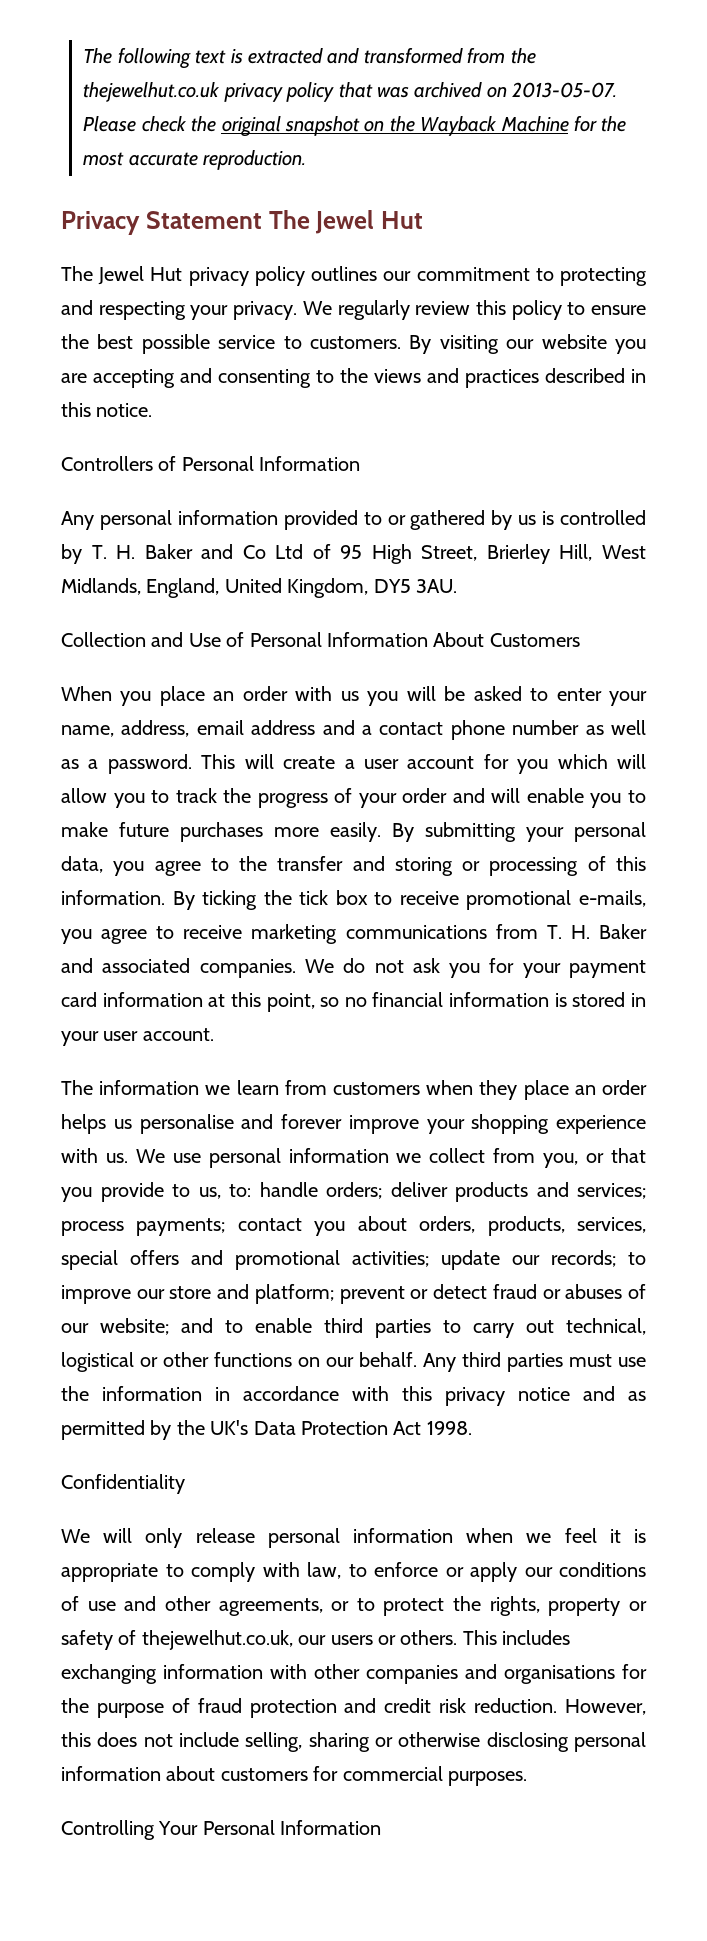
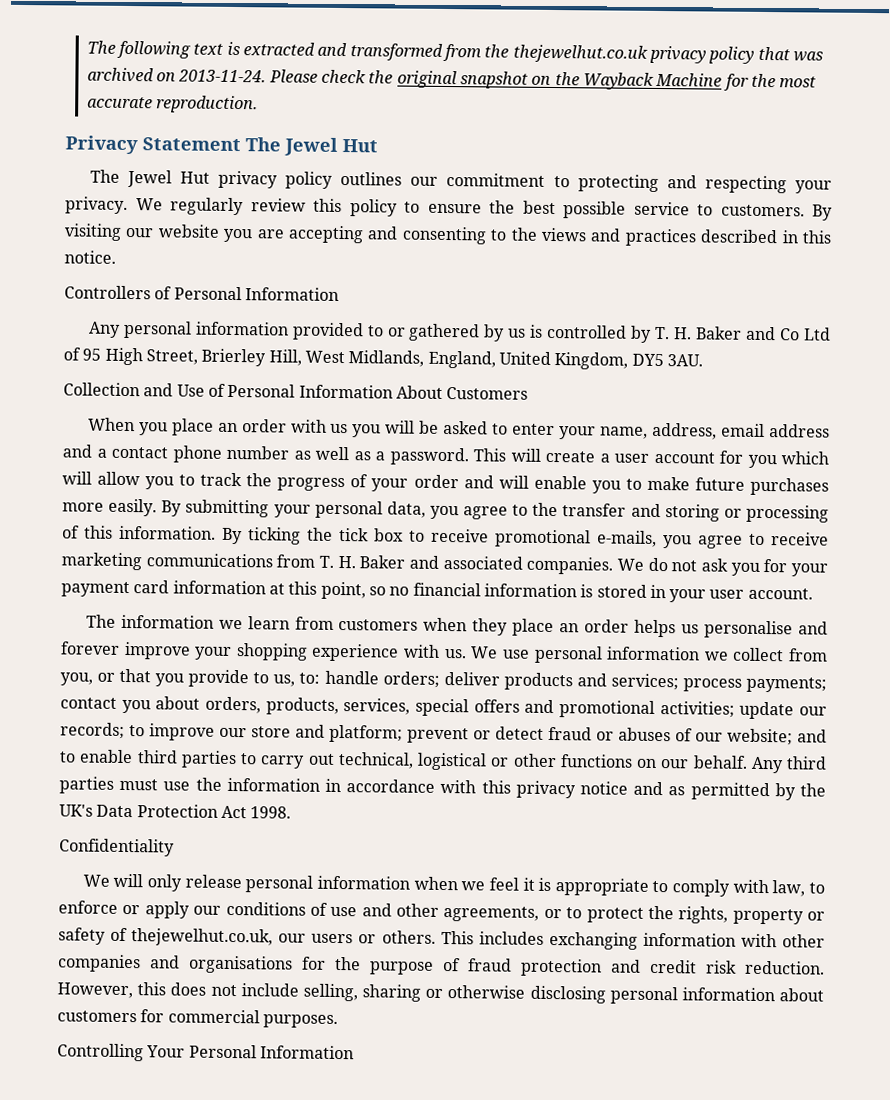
[512,82,618,98] 2013-05-07. -> [178,69,267,83] 2013-11-24.

